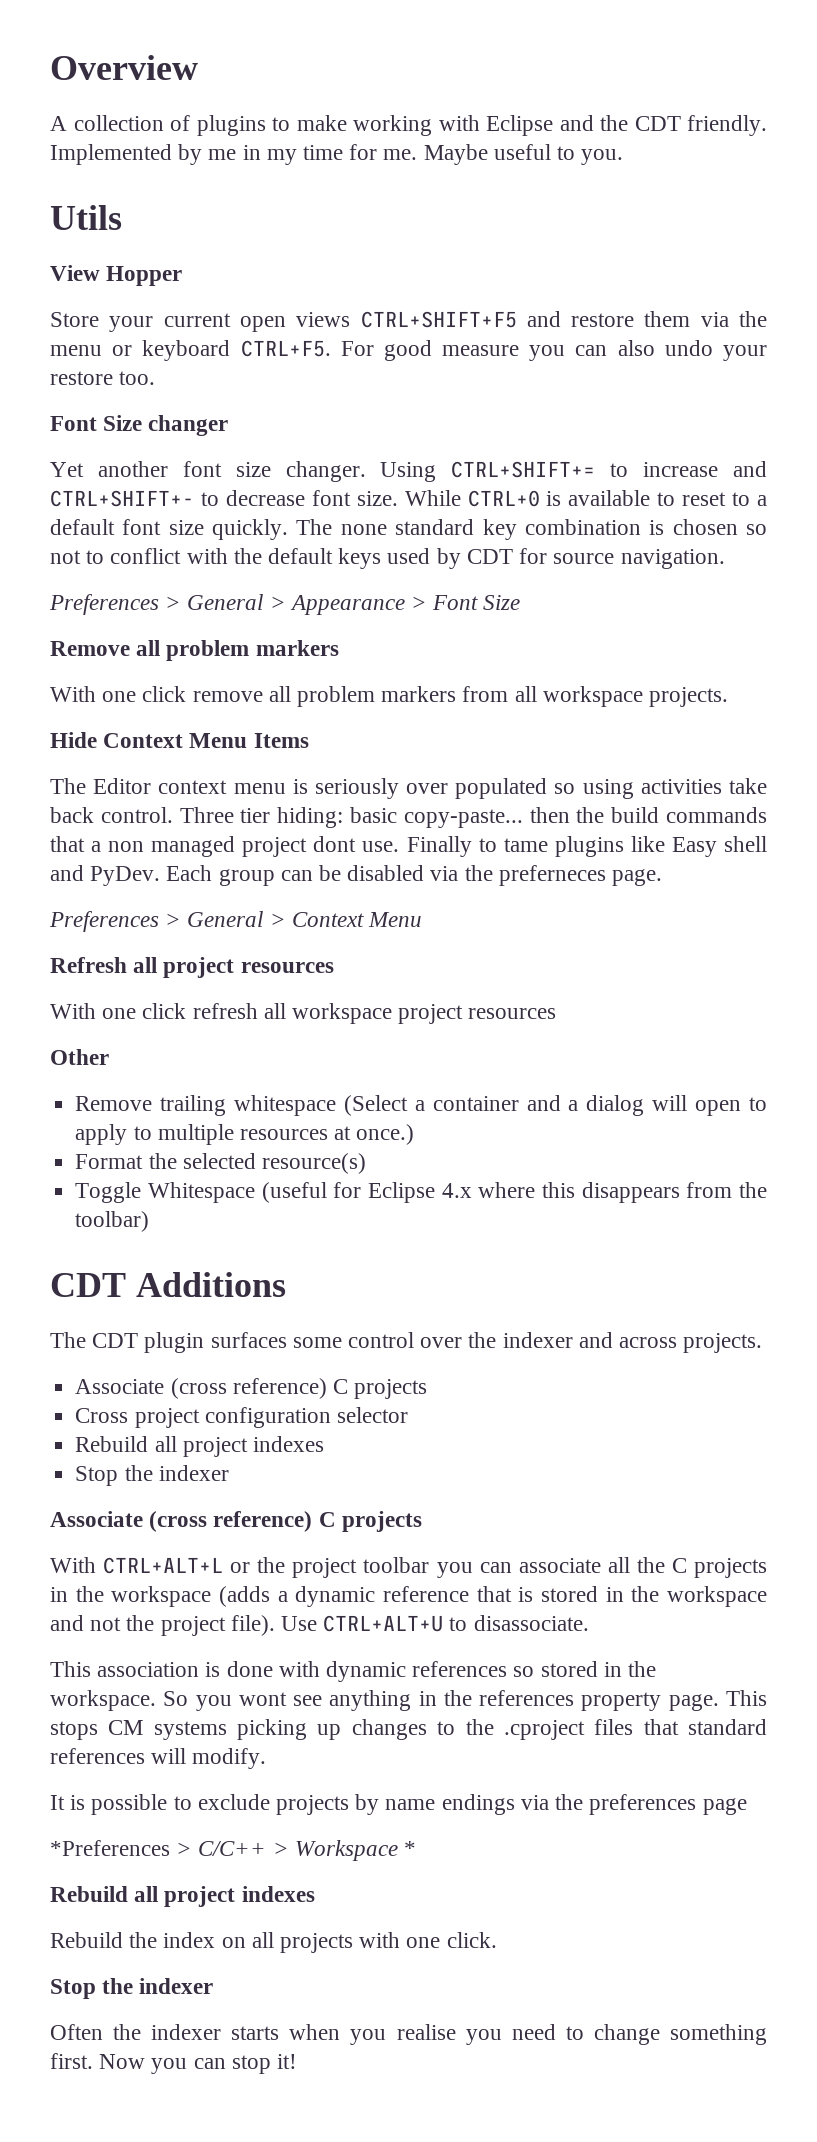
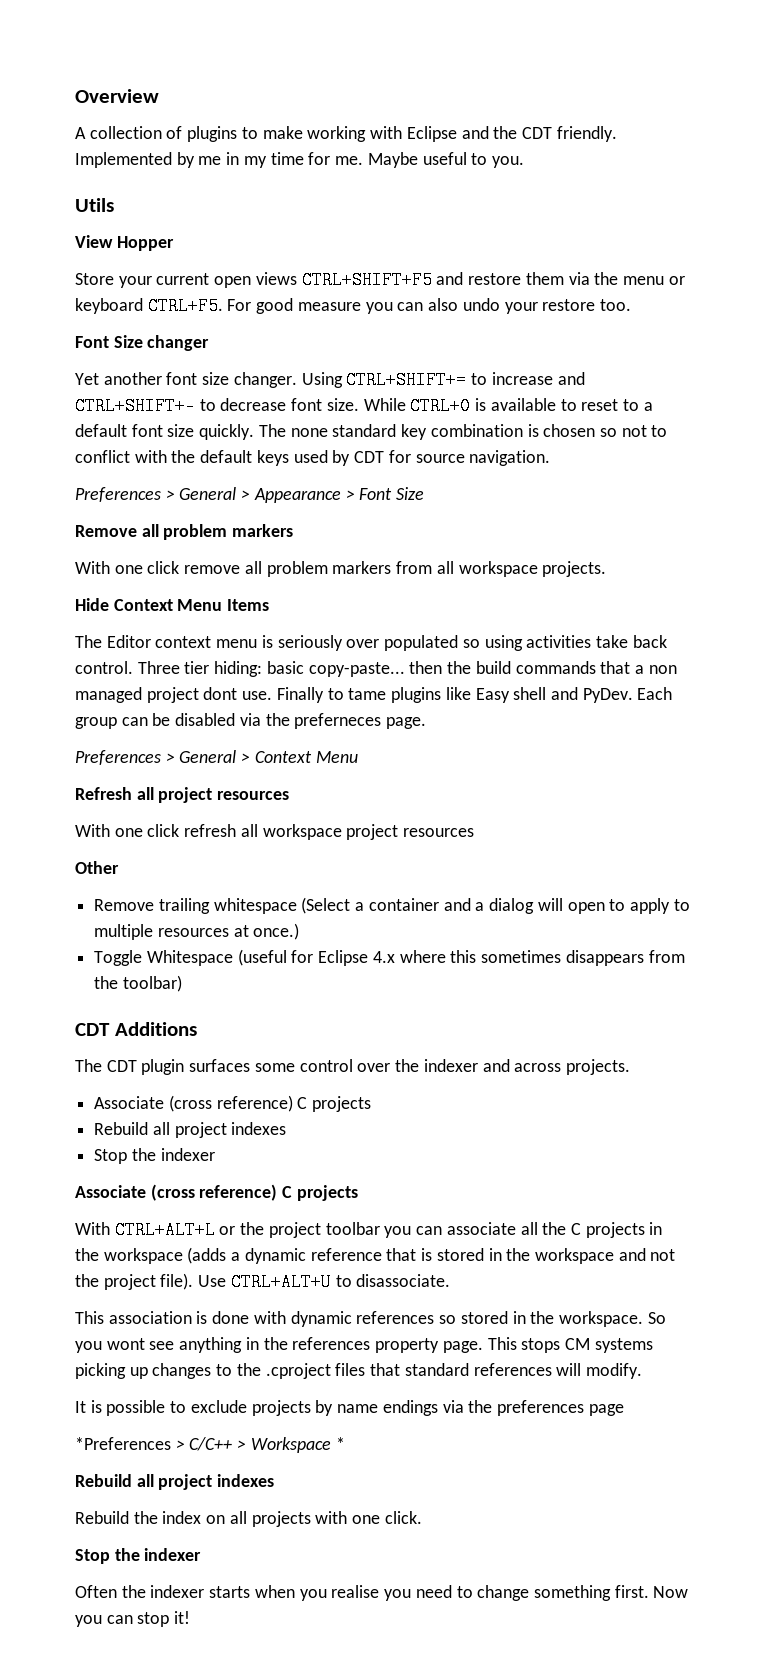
[75,1153,366,1174] // Format the selected resource(s) -> (300, 931) none
(575, 1190) none -> [481,950,562,963] sometimes
[75,1407,408,1428] // Cross project configuration selector -> (372, 1104) none

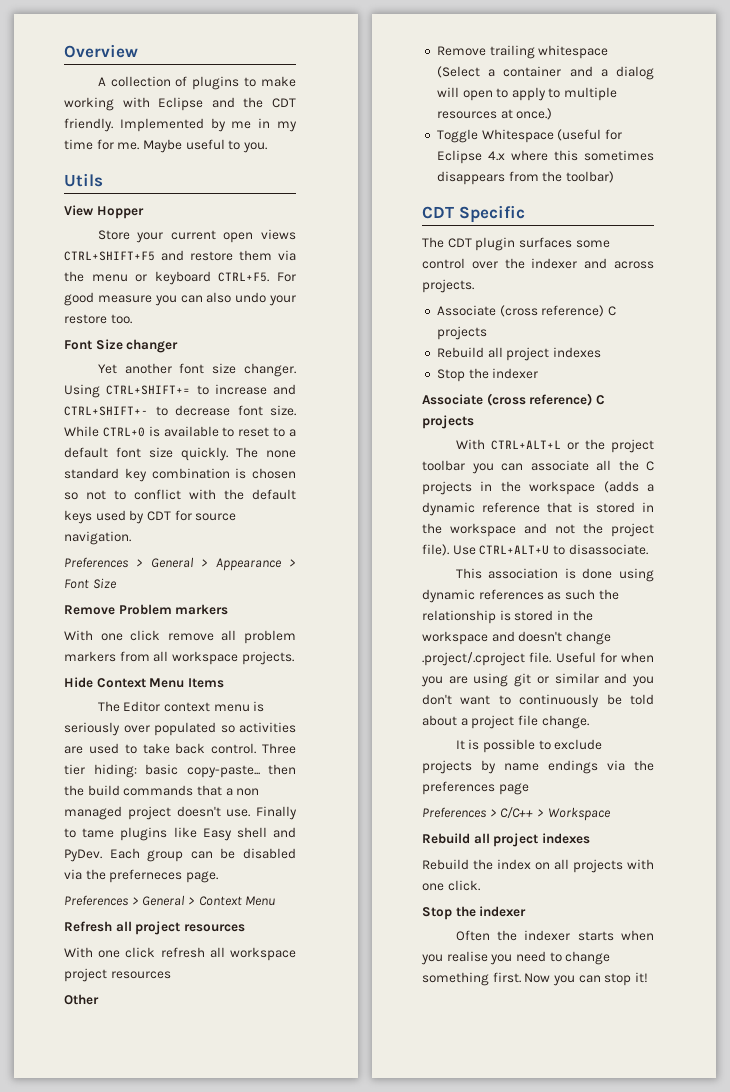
[141,524,228,540] all problem -> [118,604,172,615] Problem
[484,635,592,651] using activities -> [239,722,296,733] [64,743,137,754] activities are used to
[203,687,238,700] dont -> [176,806,221,817] doesn't
[114,1022,197,1036] Additions -> [458,205,525,223] Specific
[253,1311,286,1324] with -> [619,568,654,582] using
[439,1311,666,1327] [75,1337,653,1353] [75,1363,642,1379] so stored in the workspace. So you wont see anything in the references property page. This stops CM systems picking up changes to the .cproject files that standard references will modify. -> [547,589,619,600] [422,610,593,624] [422,631,611,645] [422,652,654,666] [421,673,654,687] [422,694,654,708] [422,715,589,729] as such the relationship is stored in the workspace and doesn't change .project/.cproject file. Useful for when you are using git or similar and you don't want to continuously be told about a project file change.
[75,1437,171,1450] *Preferences -> [422,807,486,818] Preferences
[335,1437,345,1450] * -> (611, 814) none

